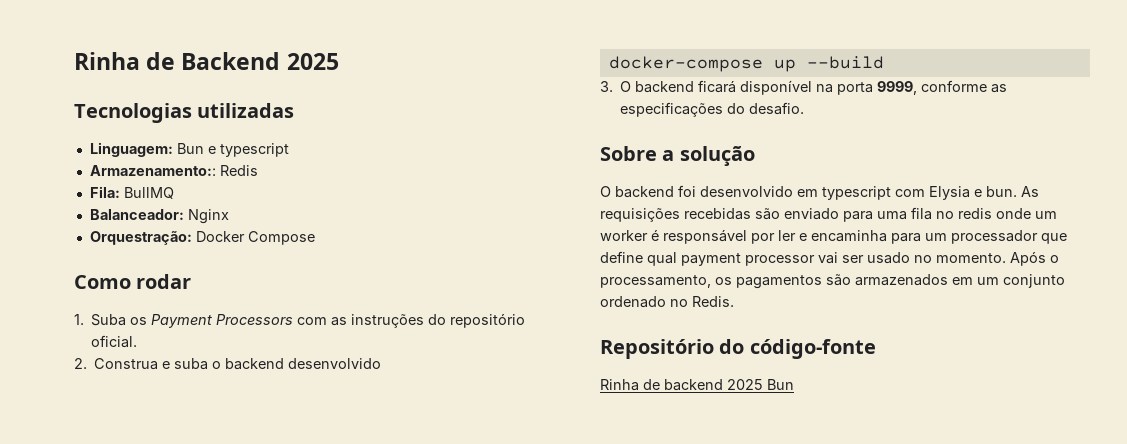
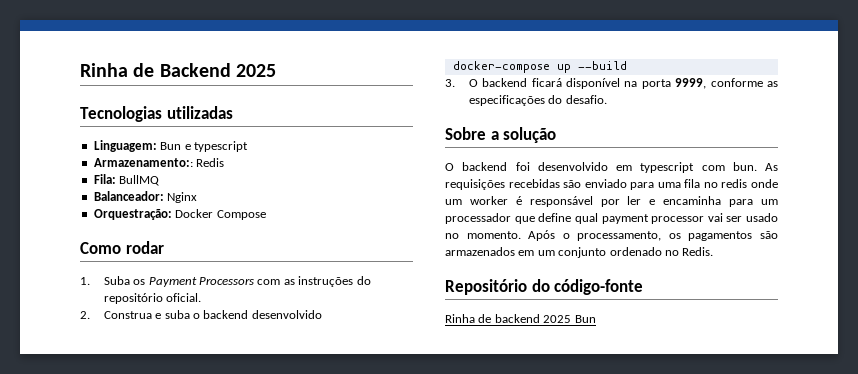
[929,186,982,200] Elysia e -> (725, 168) none

